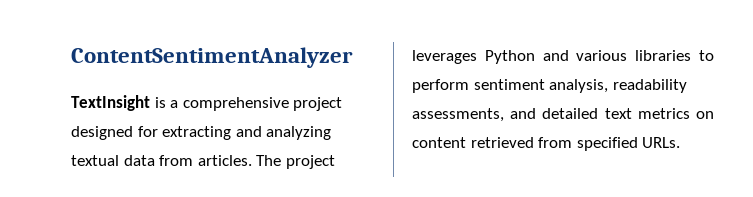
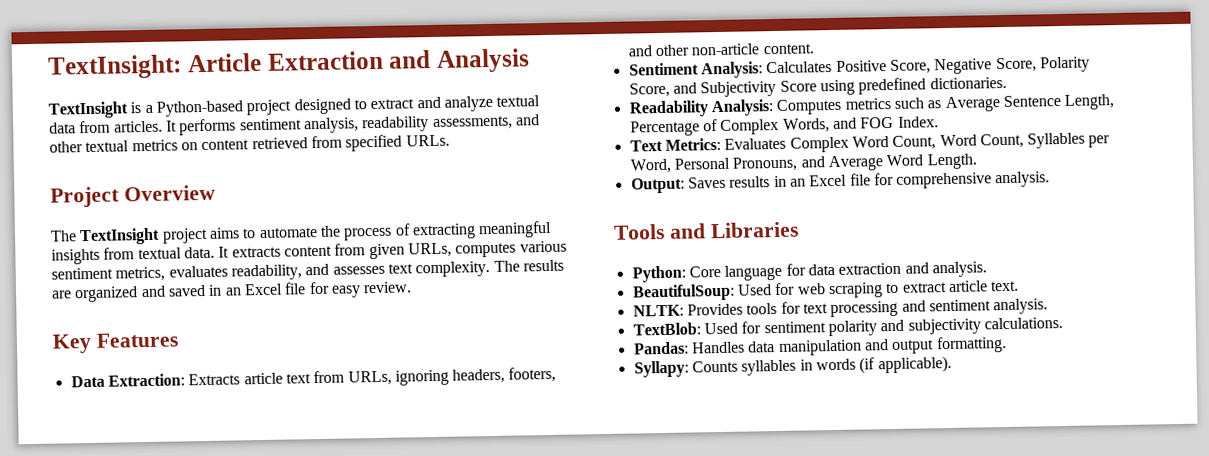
[71,47,353,68] ContentSentimentAnalyzer -> [47,48,530,80] TextInsight: Article Extraction and Analysis
[182,97,289,111] comprehensive -> [155,100,243,117] Python-based
[137,126,332,140] [71,155,335,169] [412,50,714,64] [412,79,469,93] for extracting and analyzing textual data from articles. The project leverages Python and various libraries to perform -> [353,95,541,112] [49,118,237,136] to extract and analyze textual data from articles. It performs
[542,108,632,119] detailed text -> [49,140,130,153] other textual
(681, 142) none -> [50,184,216,208] [50,220,553,246] [51,240,567,265] [51,259,564,282] [52,281,413,303] [52,332,179,354] [70,366,557,388] [627,43,814,57] [628,56,1090,79] [628,76,1007,98] [628,94,1116,118] [629,116,939,137] [629,132,1111,153] [629,153,978,174] [630,171,1051,194] [613,221,799,240] [631,261,987,283] [632,280,1020,302] [632,298,1049,318] [632,317,1063,337] [633,336,1007,356] [633,355,952,378] // Project Overview // The TextInsight project aims to automate the process of extracting meaningful insights from textual data. It extracts content from given URLs, computes various sentiment metrics, evaluates readability, and assesses text complexity. The results are organized and saved in an Excel file for easy review. // Key Features // Data Extraction: Extracts article text from URLs, ignoring headers, footers, and other non-article content. // Sentiment Analysis: Calculates Positive Score, Negative Score, Polarity Score, and Subjectivity Score using predefined dictionaries. // Readability Analysis: Computes metrics such as Average Sentence Length, Percentage of Complex Words, and FOG Index. // Text Metrics: Evaluates Complex Word Count, Word Count, Syllables per Word, Personal Pronouns, and Average Word Length. // Output: Saves results in an Excel file for comprehensive analysis. // Tools and Libraries // Python: Core language for data extraction and analysis. // BeautifulSoup: Used for web scraping to extract article text. // NLTK: Provides tools for text processing and sentiment analysis. // TextBlob: Used for sentiment polarity and subjectivity calculations. // Pandas: Handles data manipulation and output formatting. // Syllapy: Counts syllables in words (if applicable).

